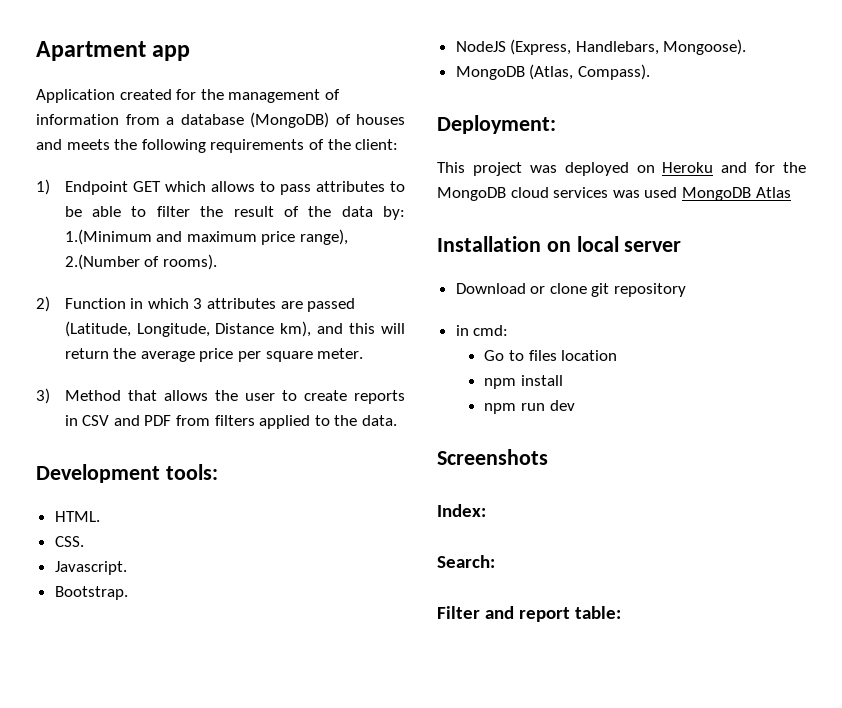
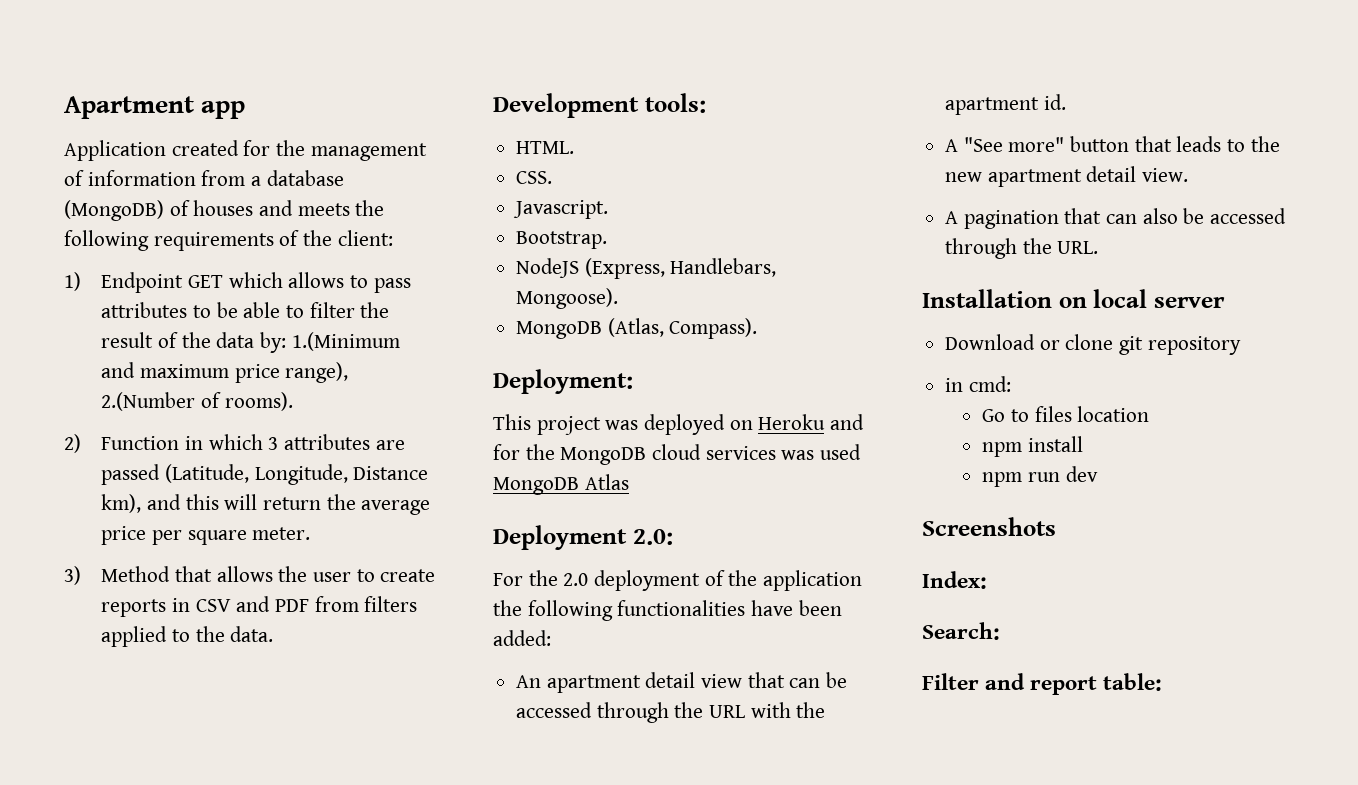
(791, 192) none -> [493,525,673,550] [493,570,863,591] [493,600,842,621] [493,630,551,646] [516,672,848,693] [516,702,826,723] [945,94,1066,115] [945,136,1280,152] [945,166,1189,187] [945,208,1287,229] [945,238,1099,259] // Deployment 2.0: // For the 2.0 deployment of the application the following functionalities have been added: // An apartment detail view that can be accessed through the URL with the apartment id. // A "See more" button that leads to the new apartment detail view. // A pagination that can also be accessed through the URL.

